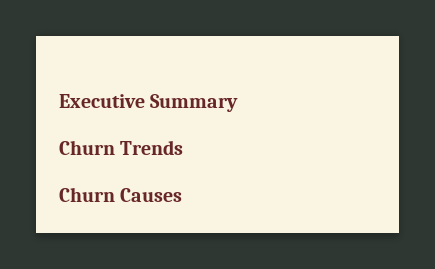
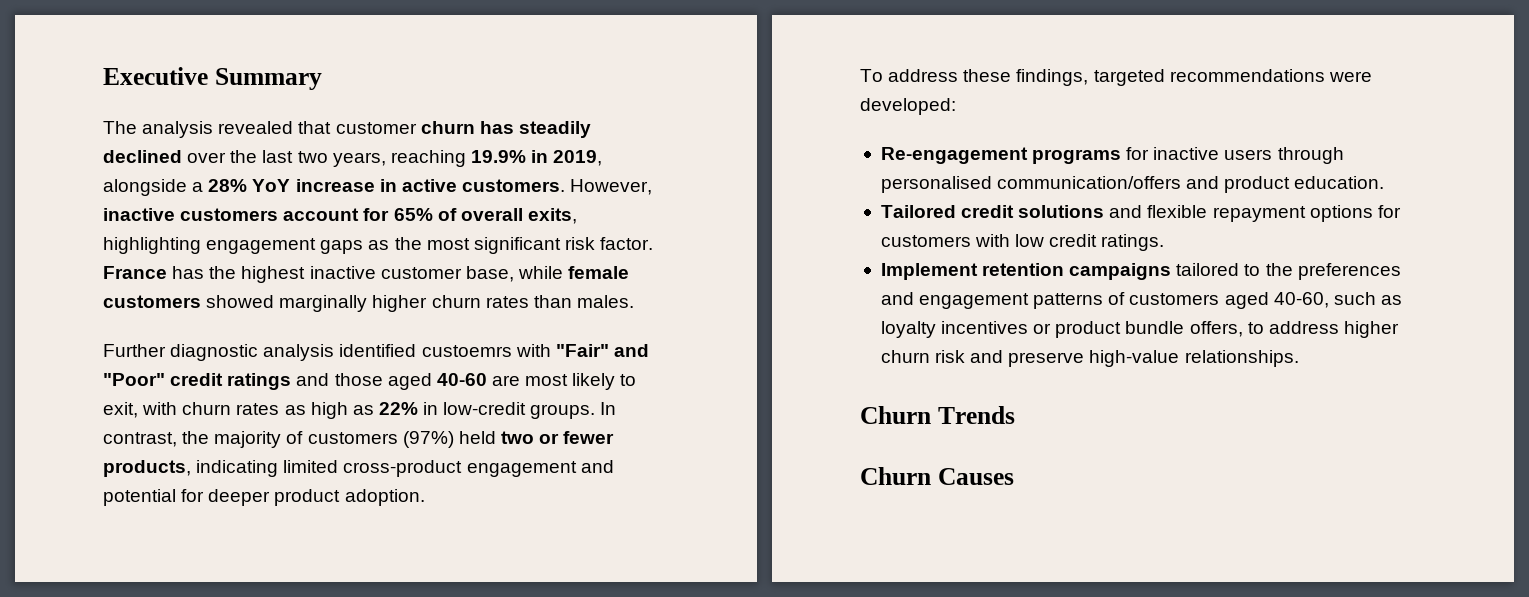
(239, 103) none -> [103,121,591,138] [103,150,603,167] [103,179,653,196] [103,208,577,224] [103,237,654,254] [103,266,630,283] [103,295,634,312] [103,344,649,361] [103,373,637,390] [103,402,617,419] [103,431,615,448] [103,460,614,477] [103,489,425,506] [860,69,1372,86] [860,98,956,115] [880,147,1344,164] [880,176,1385,193] [880,205,1401,222] [880,234,1165,251] [880,263,1401,280] [880,292,1402,309] [880,321,1399,338] [880,350,1299,367] // The analysis revealed that customer churn has steadily declined over the last two years, reaching 19.9% in 2019, alongside a 28% YoY increase in active customers. However, inactive customers account for 65% of overall exits, highlighting engagement gaps as the most significant risk factor. France has the highest inactive customer base, while female customers showed marginally higher churn rates than males. // Further diagnostic analysis identified custoemrs with "Fair" and "Poor" credit ratings and those aged 40-60 are most likely to exit, with churn rates as high as 22% in low-credit groups. In contrast, the majority of customers (97%) held two or fewer products, indicating limited cross-product engagement and potential for deeper product adoption. // To address these findings, targeted recommendations were developed: // Re-engagement programs for inactive users through personalised communication/offers and product education. // Tailored credit solutions and flexible repayment options for customers with low credit ratings. // Implement retention campaigns tailored to the preferences and engagement patterns of customers aged 40-60, such as loyalty incentives or product bundle offers, to address higher churn risk and preserve high-value relationships.

